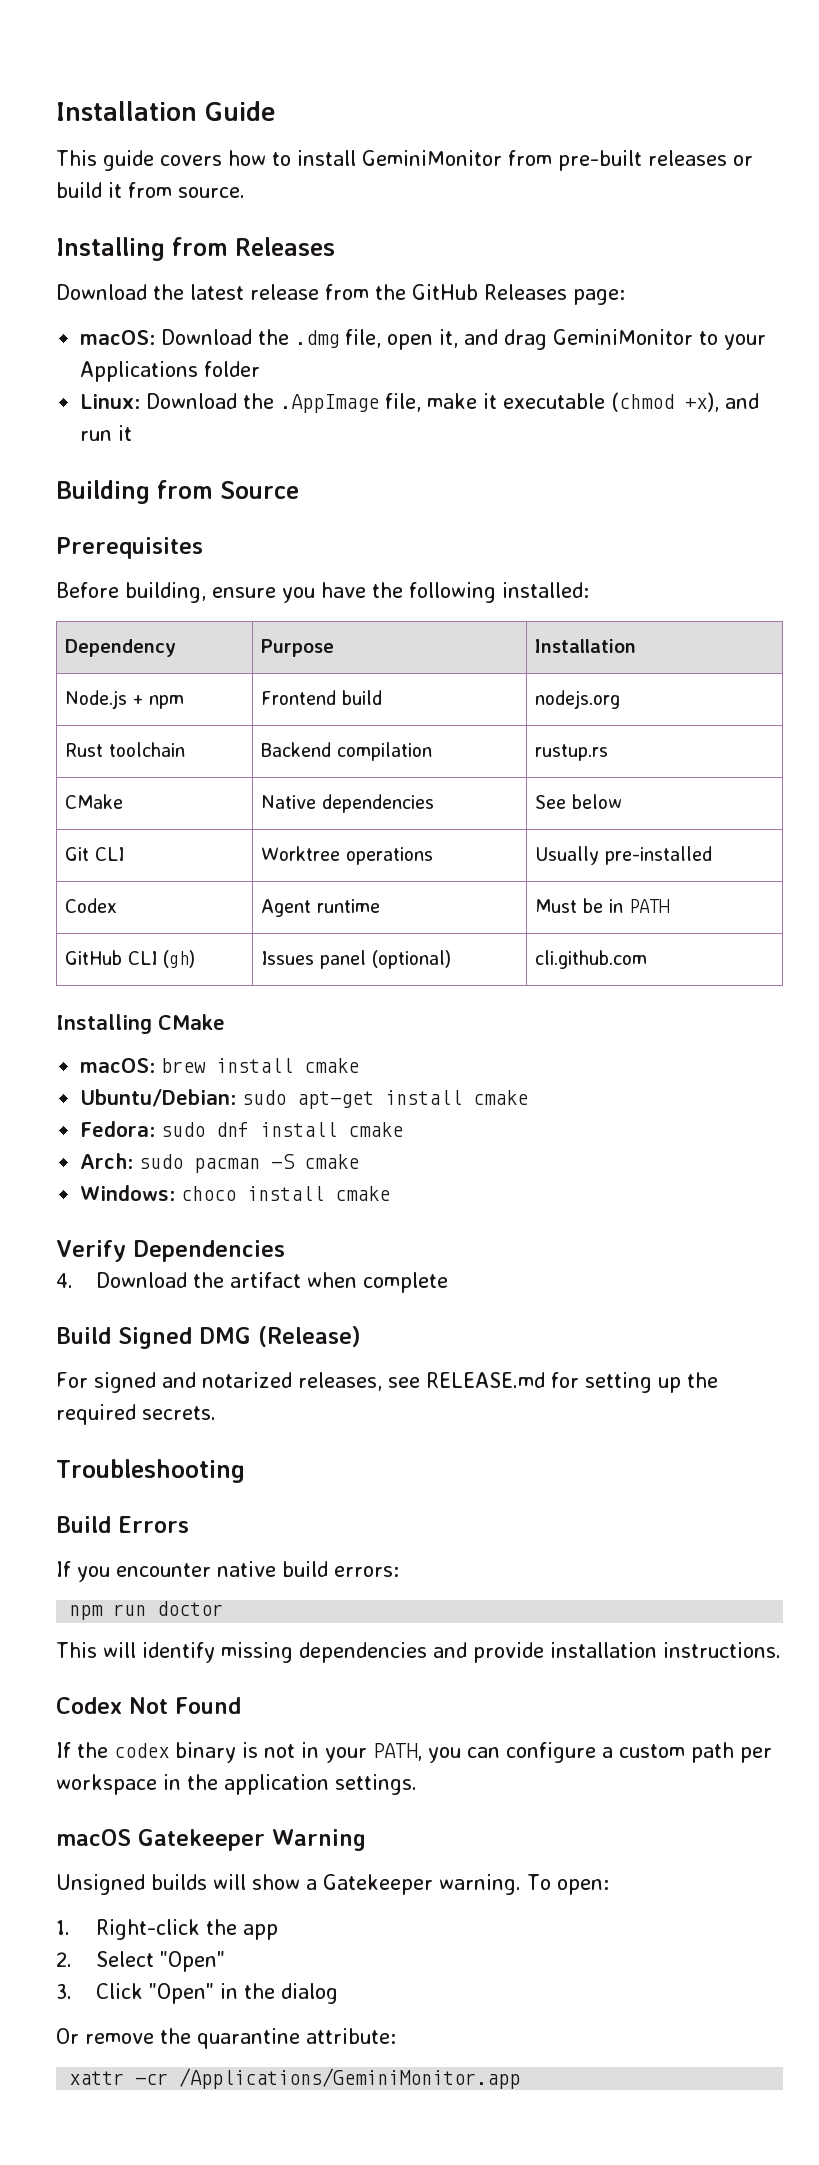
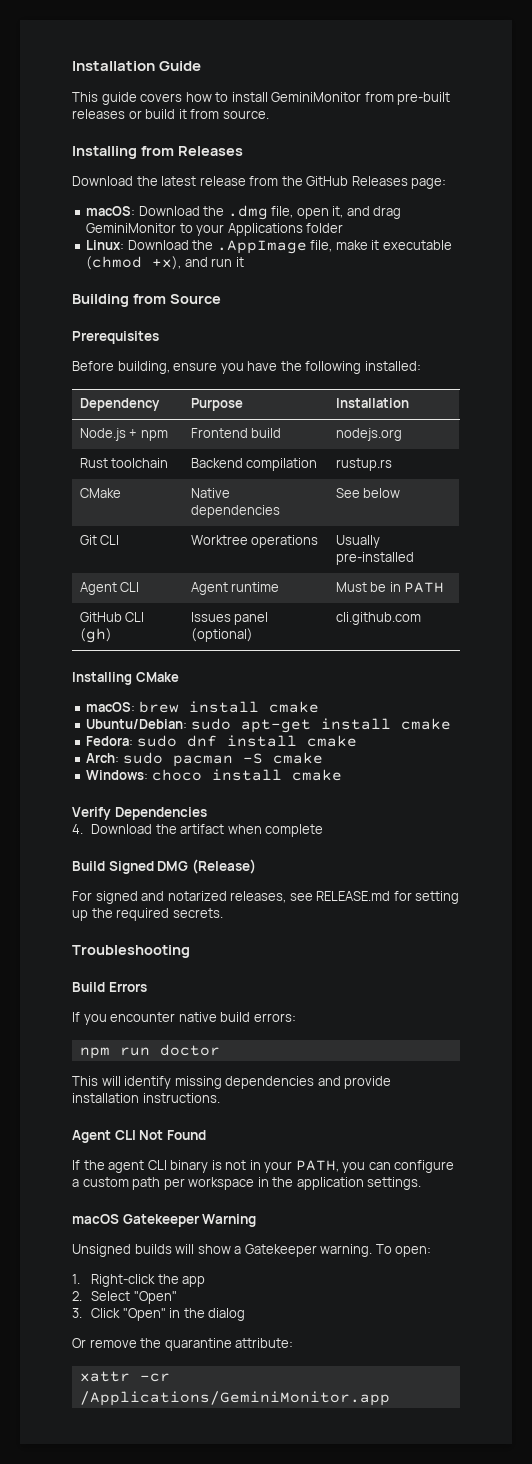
[65,898,118,913] Codex -> [79,582,140,595] Agent CLI
[56,1697,122,1714] Codex -> [72,1130,136,1143] Agent CLI
[114,1743,169,1758] codex -> [108,1160,167,1173] agent CLI

